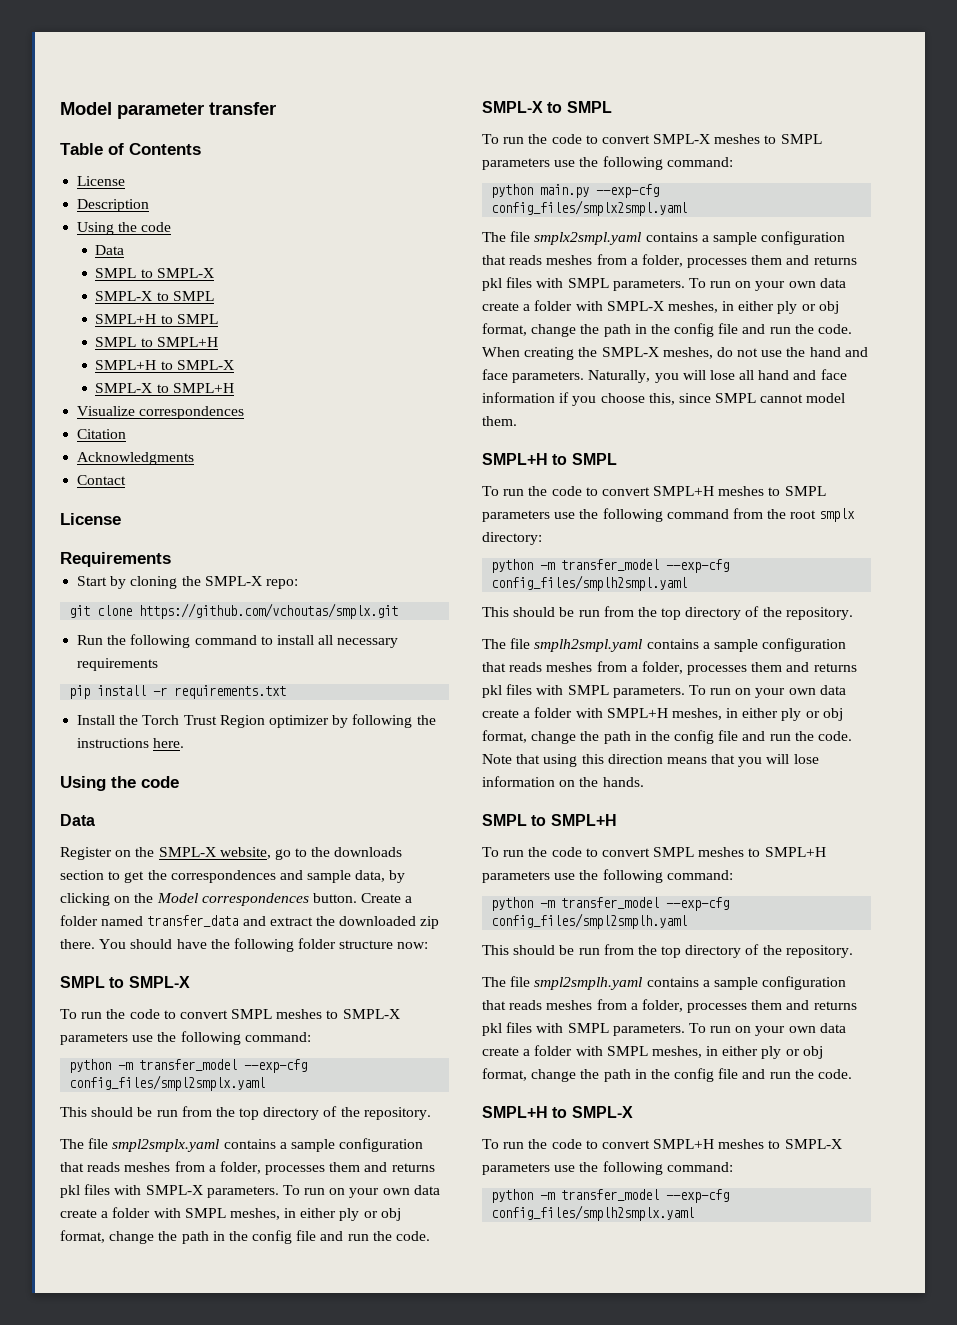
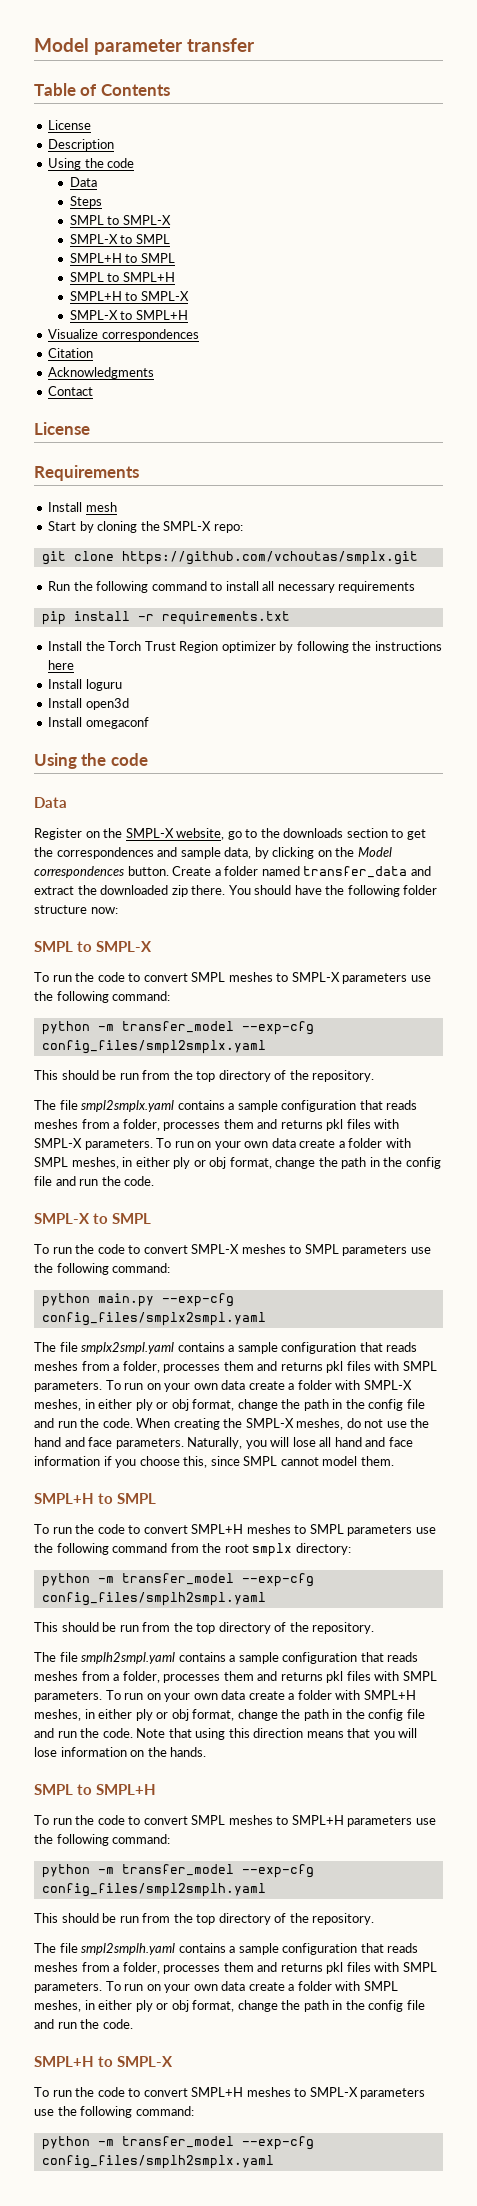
(125, 250) none -> [69,196,102,208] // Steps
(171, 559) none -> [48,502,117,512] // Install mesh
[153,738,185,748] here. -> [48,660,75,670] [48,679,122,691] [48,698,129,710] [48,717,149,729] here // Install loguru // Install open3d // Install omegaconf

